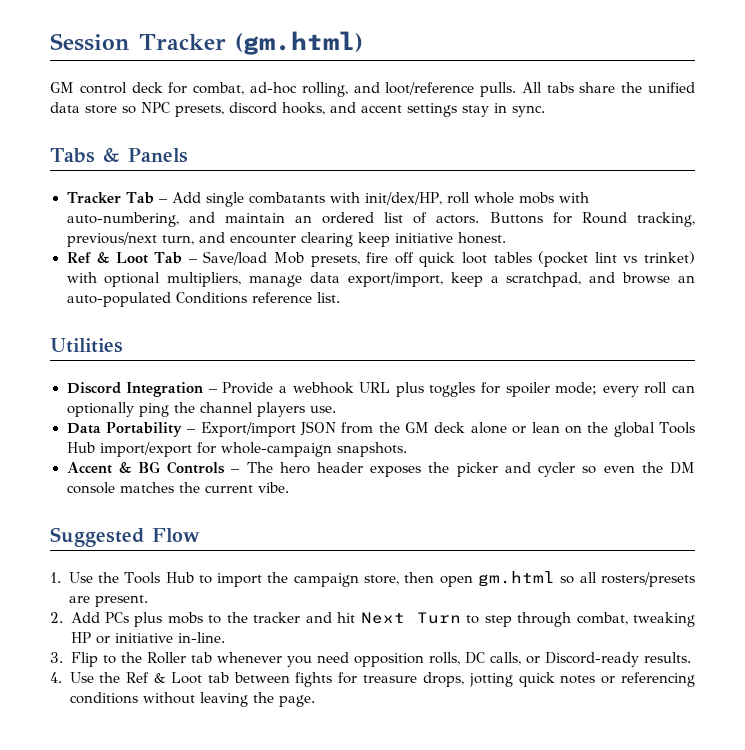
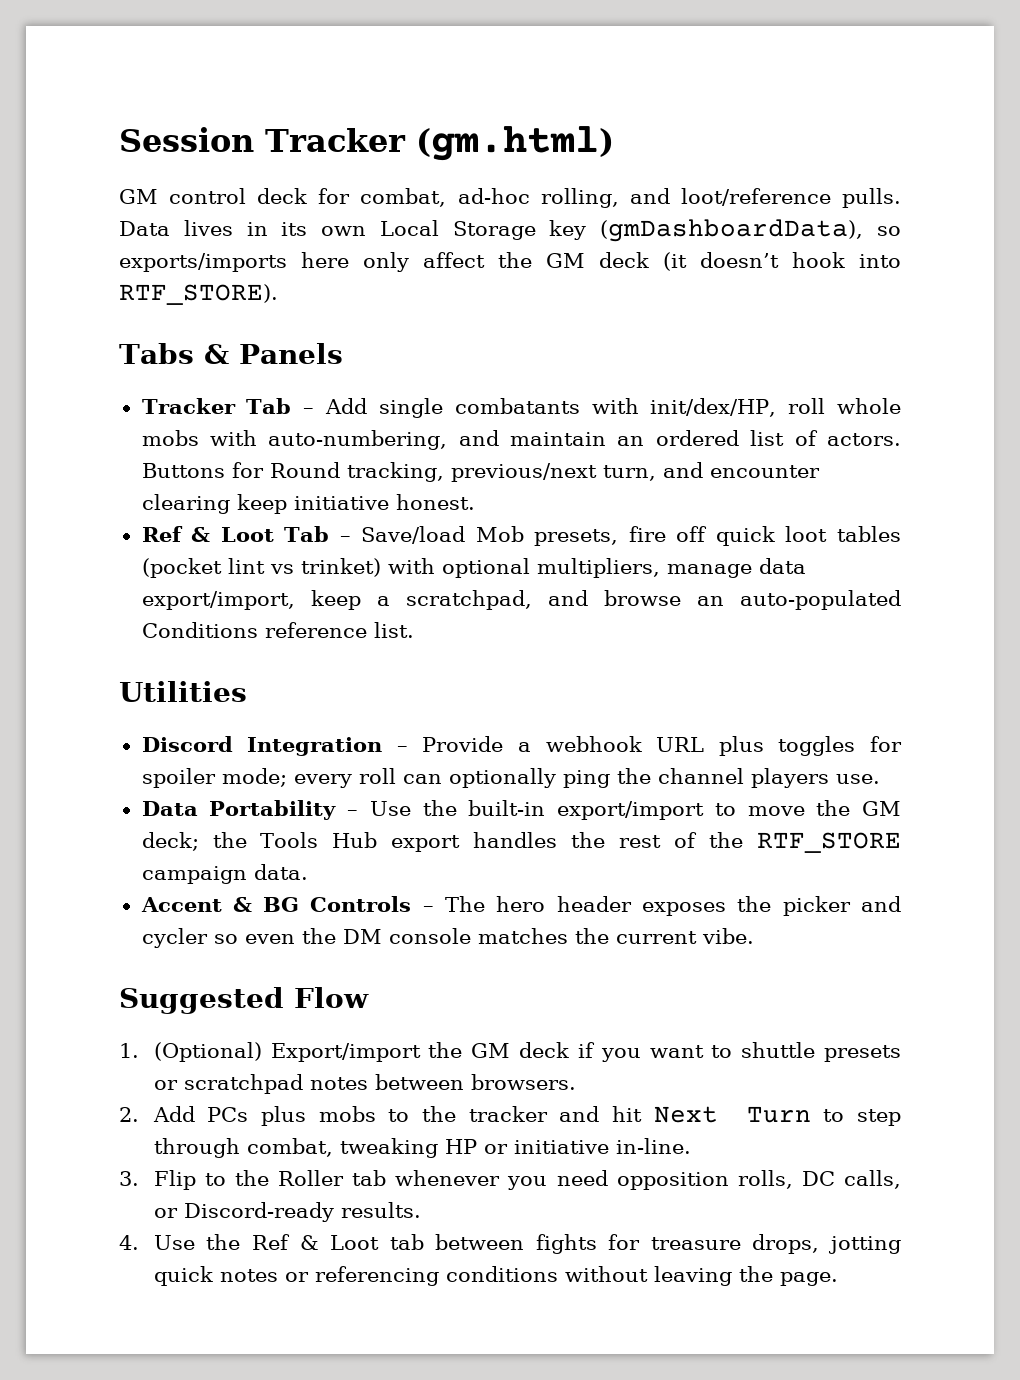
[521,82,696,93] [50,102,545,117] All tabs share the unified data store so NPC presets, discord hooks, and accent settings stay in sync. -> [119,219,901,242] [119,252,901,272] [119,284,278,305] Data lives in its own Local Storage key (gmDashboardData), so exports/imports here only affect the GM deck (it doesn’t hook into RTF_STORE).
[200,421,696,437] [66,442,407,457] Export/import JSON from the GM deck alone or lean on the global Tools Hub import/export for whole-campaign snapshots. -> [369,800,901,820] [141,832,902,853] [141,864,308,884] Use the built-in export/import to move the GM deck; the Tools Hub export handles the rest of the RTF_STORE campaign data.
[68,571,695,587] [68,595,148,607] Use the Tools Hub to import the campaign store, then open gm.html so all rosters/presets are present. -> [153,1042,901,1062] [153,1074,576,1094] (Optional) Export/import the GM deck if you want to shuttle presets or scratchpad notes between browsers.

